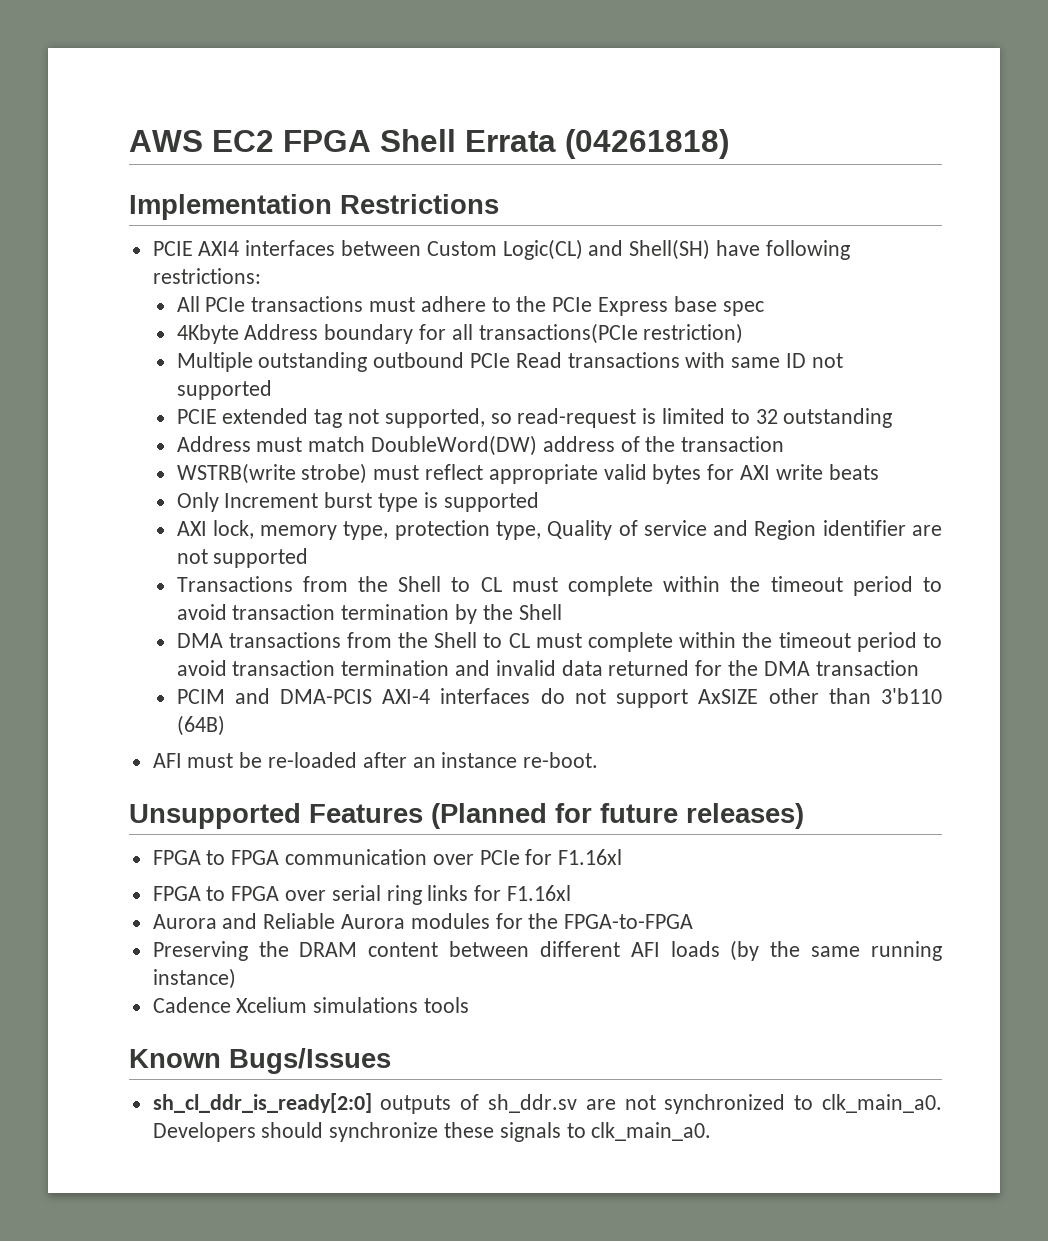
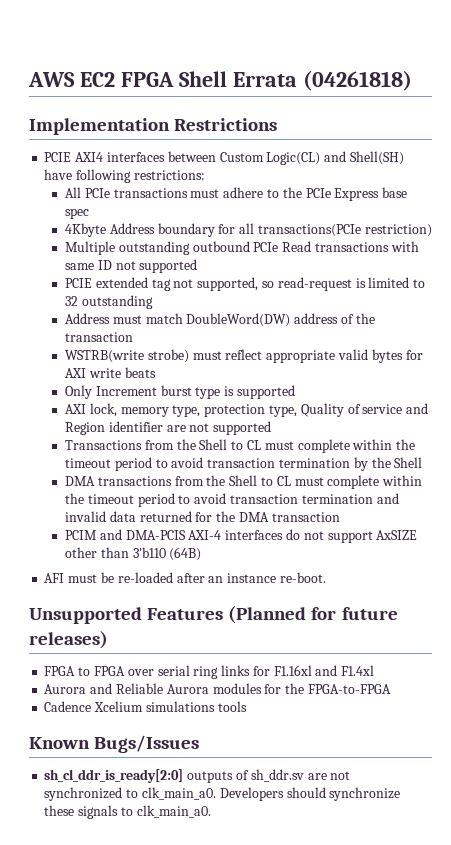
[152,849,623,865] // FPGA to FPGA communication over PCIe for F1.16xl -> (108, 640) none
(572, 893) none -> [315,665,375,676] and F1.4xl
[152,940,943,961] [152,968,236,989] // Preserving the DRAM content between different AFI loads (by the same running instance) -> (391, 689) none

